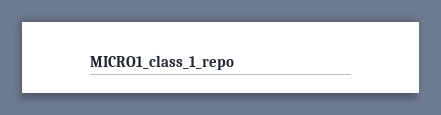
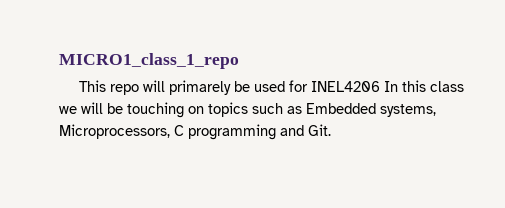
(234, 62) none -> [78,80,464,95] [59,102,436,118] [59,124,331,140] // This repo will primarely be used for INEL4206 In this class we will be touching on topics such as Embedded systems, Microprocessors, C programming and Git.

